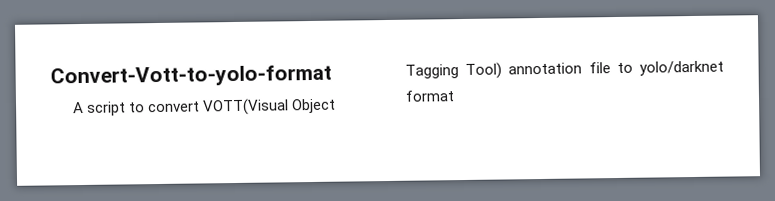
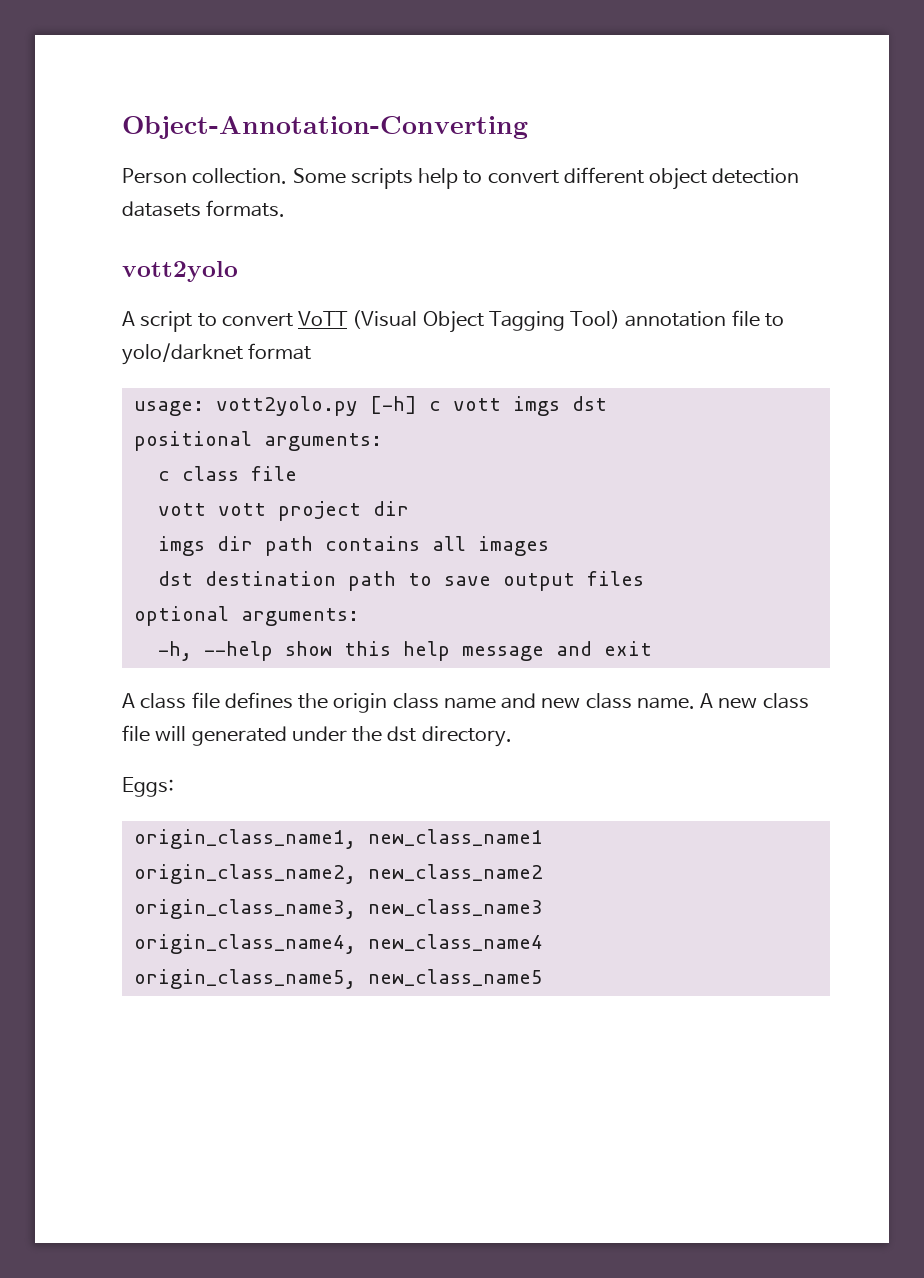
[50,64,332,88] Convert-Vott-to-yolo-format -> [122,116,528,139] [122,167,800,190] [122,200,286,217] [122,261,238,282] Object-Annotation-Converting // Person collection. Some scripts help to convert different object detection datasets formats. // vott2yolo
[201,98,289,116] VOTT(Visual -> [298,310,418,329] VoTT (Visual
(455, 96) none -> [133,396,607,416] [133,431,382,451] [157,466,297,481] [157,501,409,521] [157,536,549,556] [157,571,644,591] [133,606,359,626] [157,641,652,661] [122,692,809,713] [122,725,512,747] [122,777,174,797] [133,829,543,849] [133,864,543,884] [133,899,543,919] [133,934,543,954] [133,969,543,989] // usage: vott2yolo.py [-h] c vott imgs dst // positional arguments: // c class file // vott vott project dir // imgs dir path contains all images // dst destination path to save output files // optional arguments: // -h, --help show this help message and exit // A class file defines the origin class name and new class name. A new class file will generated under the dst directory. // Eggs: // origin_class_name1, new_class_name1 // origin_class_name2, new_class_name2 // origin_class_name3, new_class_name3 // origin_class_name4, new_class_name4 // origin_class_name5, new_class_name5

